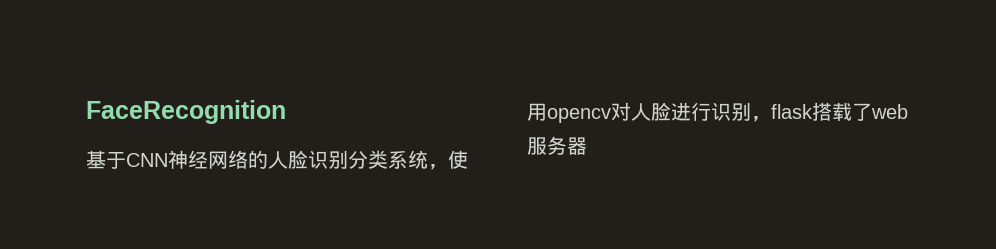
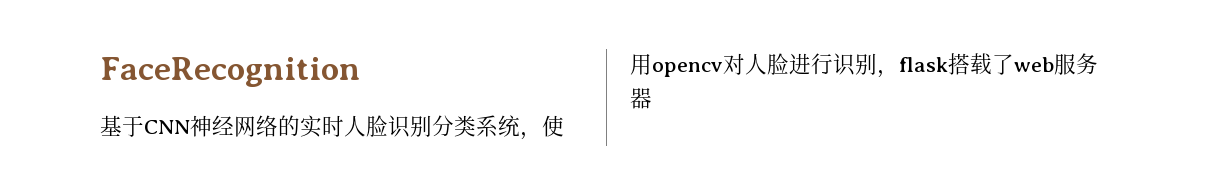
(268, 159) none -> [300,115,344,138] 实时

